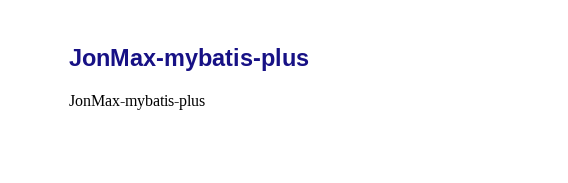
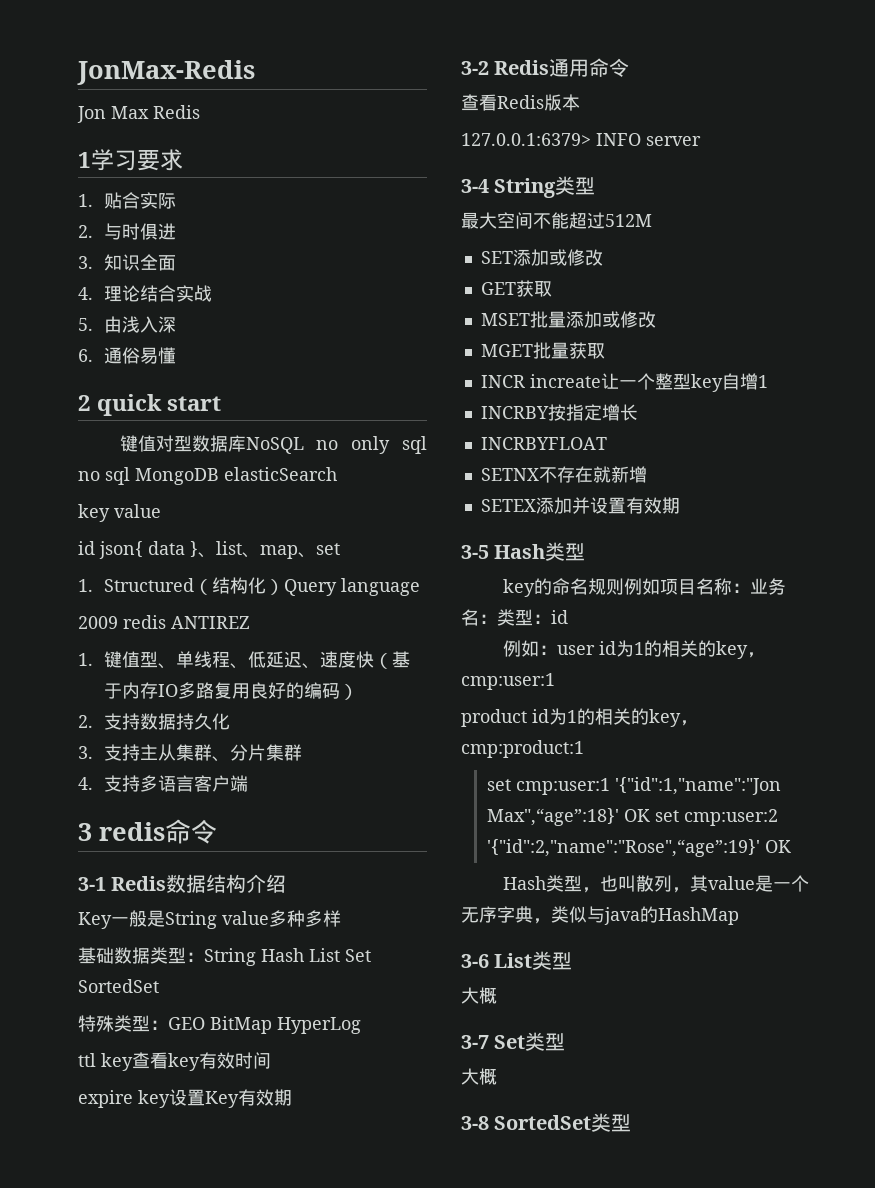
[69,48,309,71] [69,95,205,110] JonMax-mybatis-plus // JonMax-mybatis-plus -> [77,60,255,85] [77,105,200,123] [78,149,183,171] [78,192,176,209] [78,223,176,240] [78,254,176,271] [78,285,212,302] [78,316,176,333] [78,347,176,364] [78,394,222,416] [119,435,427,454] [78,467,337,485] [78,504,161,522] [78,541,340,559] [78,577,420,596] [78,615,250,629] [78,651,410,669] [103,682,358,700] [78,713,230,730] [78,744,302,762] [78,775,248,792] [78,819,217,844] [78,874,287,893] [78,910,341,929] [78,947,371,966] [78,979,159,993] [78,1015,361,1034] [78,1052,271,1071] [78,1089,292,1108] [461,58,630,77] [461,94,580,111] [461,133,701,146] [461,176,596,198] [461,212,652,229] [480,249,603,266] [480,280,552,297] [480,311,656,328] [480,342,605,359] [480,373,768,392] [480,404,638,421] [480,437,607,450] [480,466,647,483] [480,497,680,514] [461,542,586,561] [502,578,786,597] [461,609,568,626] [502,640,765,659] [461,673,555,690] [461,708,698,727] [461,740,584,758] [486,777,781,795] [486,808,778,826] [486,839,791,857] [502,875,809,893] [461,906,739,925] [461,951,573,970] [461,987,497,1004] [461,1032,566,1051] [461,1068,497,1085] [461,1113,632,1132] JonMax-Redis // Jon Max Redis // 1学习要求 // 1.贴合实际 // 2.与时俱进 // 3.知识全面 // 4.理论结合实战 // 5.由浅入深 // 6.通俗易懂 // 2 quick start // 键值对型数据库NoSQL no only sql no sql MongoDB elasticSearch // key value // id json{ data }、list、map、set // 1. Structured（结构化）Query language // 2009 redis ANTIREZ // 1.键值型、单线程、低延迟、速度快（基于内存IO多路复用良好的编码） // 2.支持数据持久化 // 3.支持主从集群、分片集群 // 4.支持多语言客户端 // 3 redis命令 // 3-1 Redis数据结构介绍 // Key一般是String value多种多样 // 基础数据类型：String Hash List Set SortedSet // 特殊类型：GEO BitMap HyperLog // ttl key查看key有效时间 // expire key设置Key有效期 // 3-2 Redis通用命令 // 查看Redis版本 // 127.0.0.1:6379> INFO server // 3-4 String类型 // 最大空间不能超过512M // SET添加或修改 // GET获取 // MSET批量添加或修改 // MGET批量获取 // INCR increate让一个整型key自增1 // INCRBY按指定增长 // INCRBYFLOAT // SETNX不存在就新增 // SETEX添加并设置有效期 // 3-5 Hash类型 // key的命名规则例如项目名称：业务名：类型：id // 例如：user id为1的相关的key，cmp:user:1 // product id为1的相关的key，cmp:product:1 // set cmp:user:1 '{"id":1,"name":"Jon Max",“age”:18}' OK set cmp:user:2 '{"id":2,"name":"Rose",“age”:19}' OK // Hash类型，也叫散列，其value是一个无序字典，类似与java的HashMap // 3-6 List类型 // 大概 // 3-7 Set类型 // 大概 // 3-8 SortedSet类型

